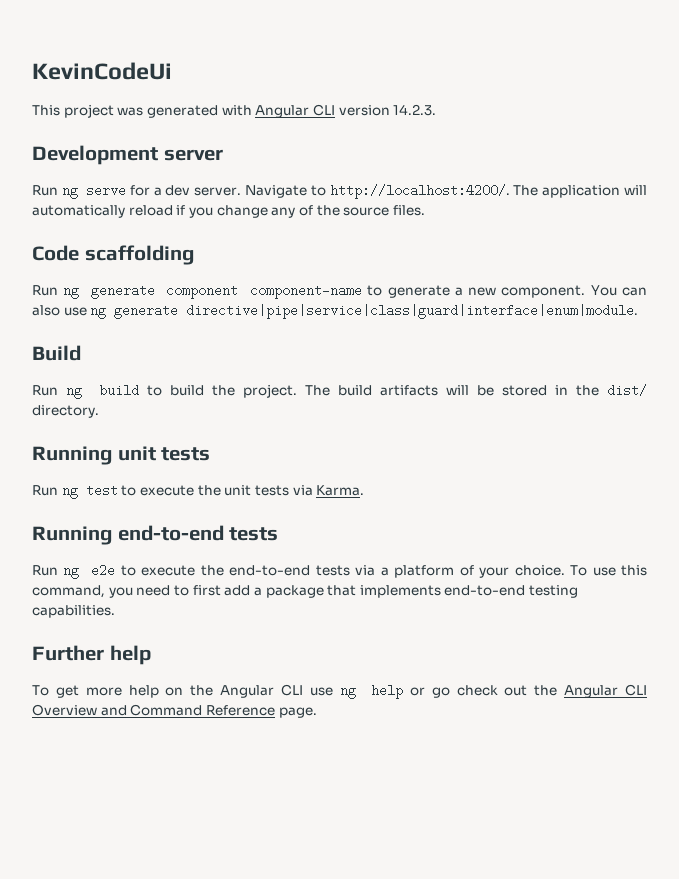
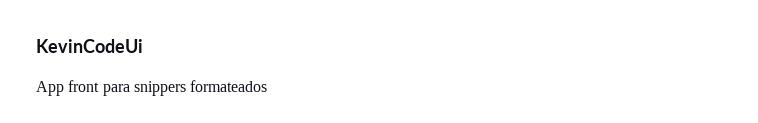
[32,104,437,118] [32,145,223,165] [32,184,648,199] [32,205,425,218] [32,245,194,265] [32,284,647,299] [32,304,639,319] [32,345,81,361] [32,384,648,399] [32,405,99,418] [32,446,211,465] [32,484,365,499] [32,525,279,545] [32,564,647,579] [32,585,579,598] [32,605,115,618] [32,645,151,665] [32,684,647,699] [32,704,317,718] This project was generated with Angular CLI version 14.2.3. // Development server // Run ng serve for a dev server. Navigate to http://localhost:4200/. The application will automatically reload if you change any of the source files. // Code scaffolding // Run ng generate component component-name to generate a new component. You can also use ng generate directive|pipe|service|class|guard|interface|enum|module. // Build // Run ng build to build the project. The build artifacts will be stored in the dist/ directory. // Running unit tests // Run ng test to execute the unit tests via Karma. // Running end-to-end tests // Run ng e2e to execute the end-to-end tests via a platform of your choice. To use this command, you need to first add a package that implements end-to-end testing capabilities. // Further help // To get more help on the Angular CLI use ng help or go check out the Angular CLI Overview and Command Reference page. -> [36,80,268,96] App front para snippers formateados

